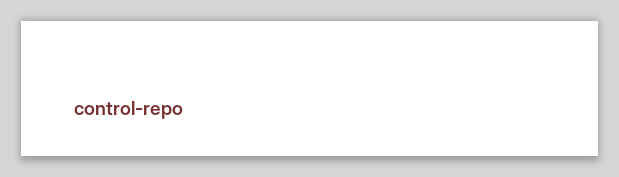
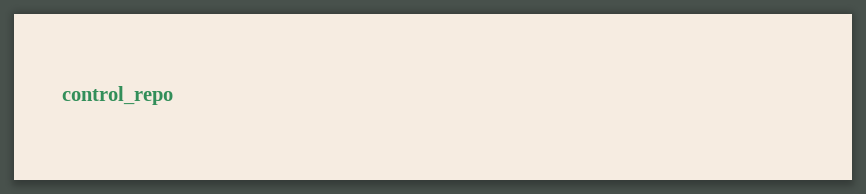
[74,101,183,119] control-repo -> [62,86,173,105] control_repo

